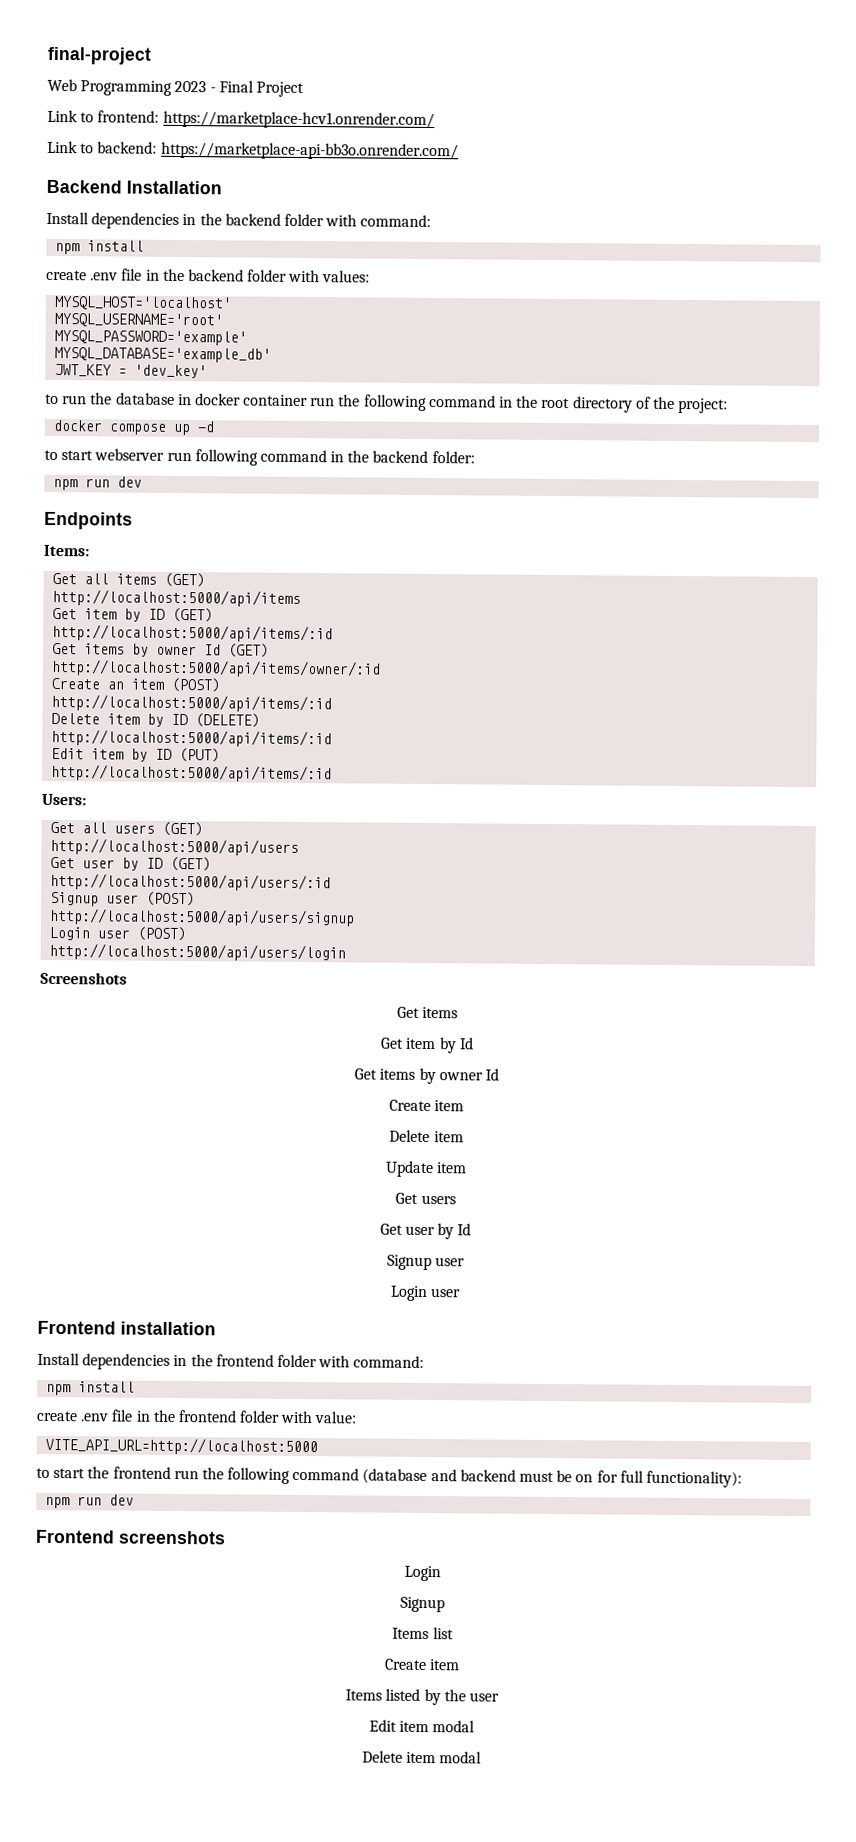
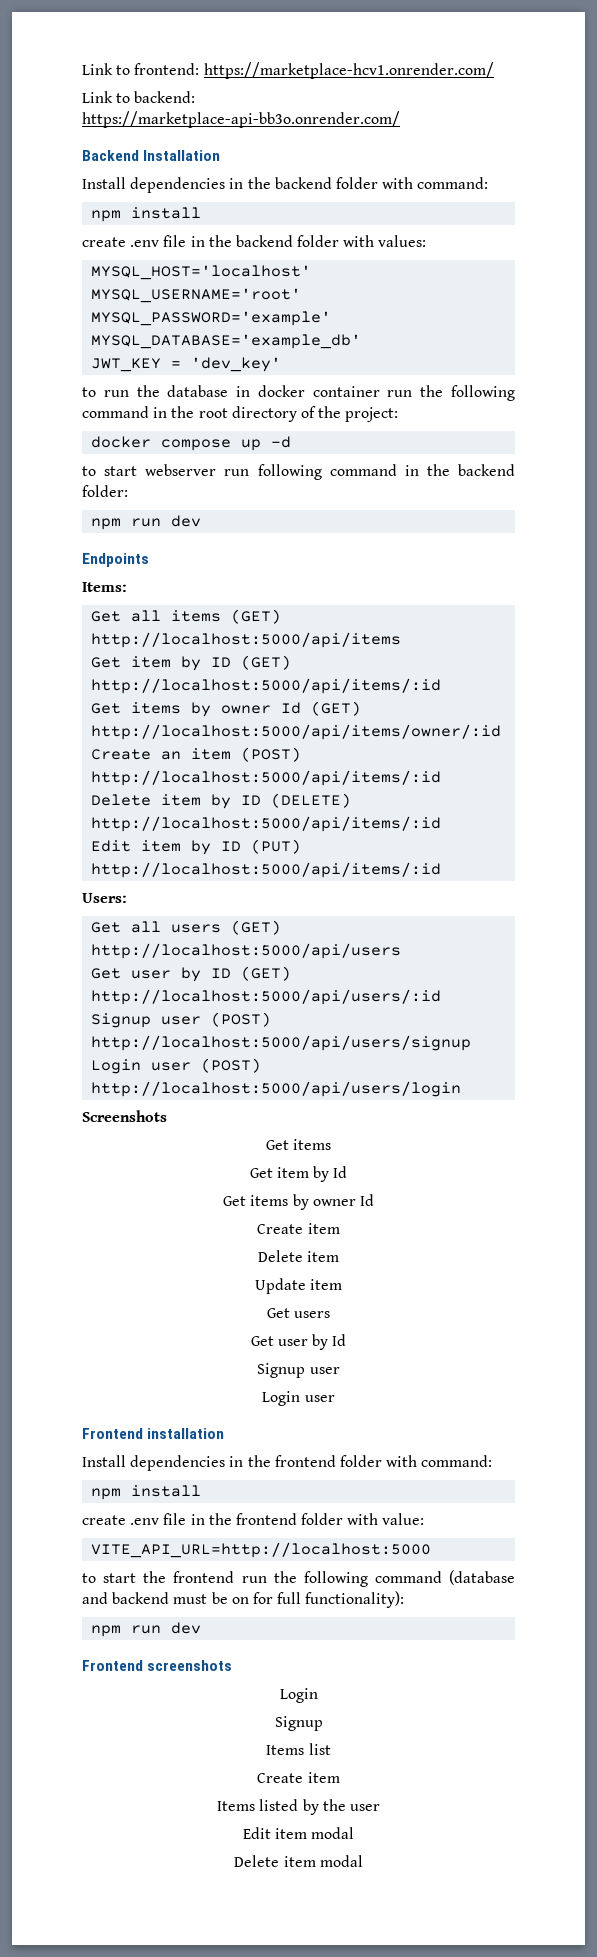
[47,46,152,65] [47,78,304,97] final-project // Web Programming 2023 - Final Project // -> (82, 69) none

